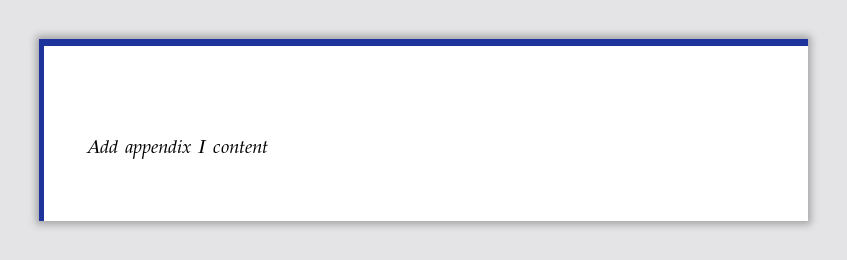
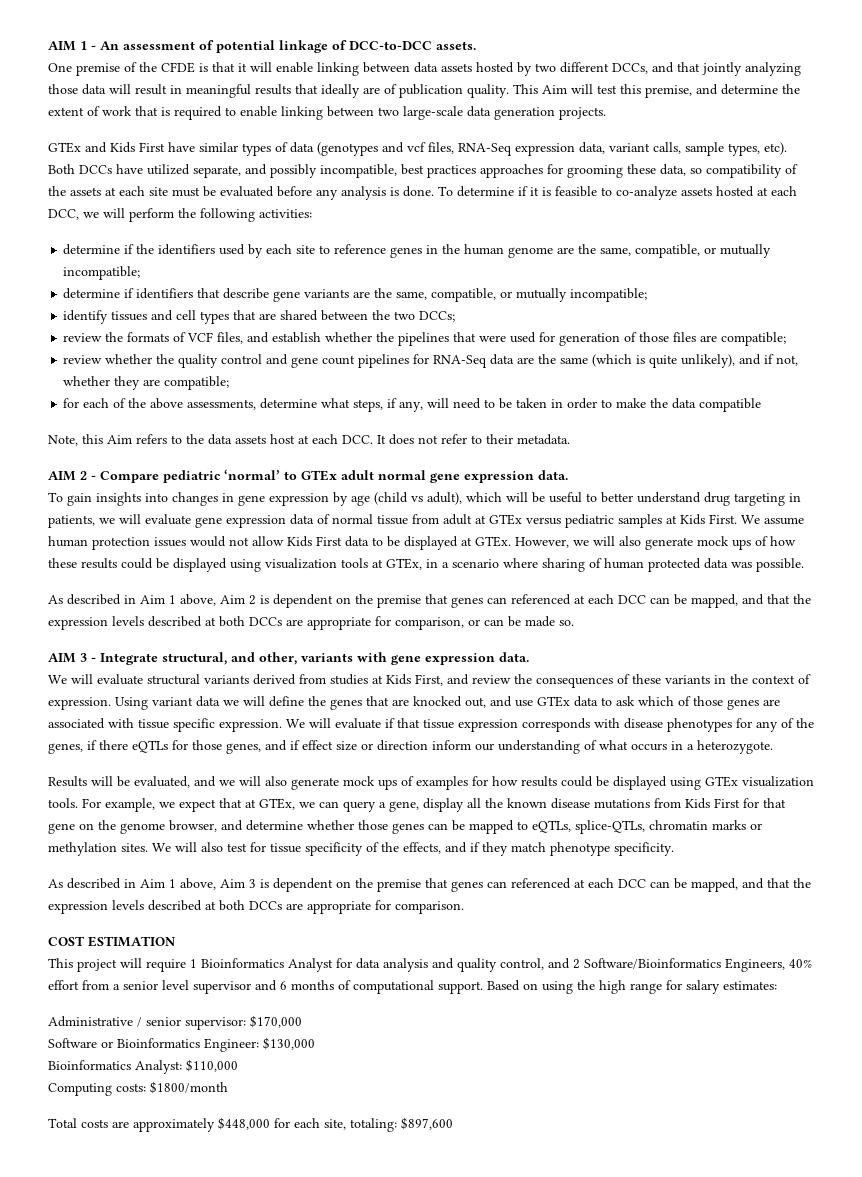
[86,140,268,159] Add appendix I content -> [48,40,476,53] [48,62,801,76] [48,84,800,98] [48,106,606,120] [48,142,787,156] [48,164,798,178] [48,186,797,200] [48,208,312,222] [63,244,772,258] [63,266,141,280] [63,288,648,302] [63,310,456,324] [63,332,787,346] [63,354,799,368] [63,376,230,390] [63,398,762,412] [48,434,570,446] [48,469,568,483] [48,492,801,506] [48,514,804,528] [48,536,796,550] [48,558,804,572] [48,594,811,608] [48,616,574,630] [48,652,529,665] [48,674,811,688] [48,696,780,710] [48,718,814,732] [48,740,773,754] [48,776,814,790] [48,798,786,812] [48,820,762,834] [48,842,674,856] [48,878,811,892] [48,900,464,914] [48,936,176,947] [48,958,812,972] [48,980,777,994] [48,1015,302,1030] [48,1037,315,1052] [48,1059,238,1074] [48,1081,228,1096] [48,1117,453,1132] AIM 1 - An assessment of potential linkage of DCC-to-DCC assets. // One premise of the CFDE is that it will enable linking between data assets hosted by two different DCCs, and that jointly analyzing those data will result in meaningful results that ideally are of publication quality. This Aim will test this premise, and determine the extent of work that is required to enable linking between two large-scale data generation projects. // GTEx and Kids First have similar types of data (genotypes and vcf files, RNA-Seq expression data, variant calls, sample types, etc). Both DCCs have utilized separate, and possibly incompatible, best practices approaches for grooming these data, so compatibility of the assets at each site must be evaluated before any analysis is done. To determine if it is feasible to co-analyze assets hosted at each DCC, we will perform the following activities: // determine if the identifiers used by each site to reference genes in the human genome are the same, compatible, or mutually incompatible; // determine if identifiers that describe gene variants are the same, compatible, or mutually incompatible; // identify tissues and cell types that are shared between the two DCCs; // review the formats of VCF files, and establish whether the pipelines that were used for generation of those files are compatible; // review whether the quality control and gene count pipelines for RNA-Seq data are the same (which is quite unlikely), and if not, whether they are compatible; // for each of the above assessments, determine what steps, if any, will need to be taken in order to make the data compatible // Note, this Aim refers to the data assets host at each DCC. It does not refer to their metadata. // AIM 2 - Compare pediatric ‘normal’ to GTEx adult normal gene expression data. // To gain insights into changes in gene expression by age (child vs adult), which will be useful to better understand drug targeting in patients, we will evaluate gene expression data of normal tissue from adult at GTEx versus pediatric samples at Kids First. We assume human protection issues would not allow Kids First data to be displayed at GTEx. However, we will also generate mock ups of how these results could be displayed using visualization tools at GTEx, in a scenario where sharing of human protected data was possible. // As described in Aim 1 above, Aim 2 is dependent on the premise that genes can referenced at each DCC can be mapped, and that the expression levels described at both DCCs are appropriate for comparison, or can be made so. // AIM 3 - Integrate structural, and other, variants with gene expression data. // We will evaluate structural variants derived from studies at Kids First, and review the consequences of these variants in the context of expression. Using variant data we will define the genes that are knocked out, and use GTEx data to ask which of those genes are associated with tissue specific expression. We will evaluate if that tissue expression corresponds with disease phenotypes for any of the genes, if there eQTLs for those genes, and if effect size or direction inform our understanding of what occurs in a heterozygote. // Results will be evaluated, and we will also generate mock ups of examples for how results could be displayed using GTEx visualization tools. For example, we expect that at GTEx, we can query a gene, display all the known disease mutations from Kids First for that gene on the genome browser, and determine whether those genes can be mapped to eQTLs, splice-QTLs, chromatin marks or methylation sites. We will also test for tissue specificity of the effects, and if they match phenotype specificity. // As described in Aim 1 above, Aim 3 is dependent on the premise that genes can referenced at each DCC can be mapped, and that the expression levels described at both DCCs are appropriate for comparison. // COST ESTIMATION // This project will require 1 Bioinformatics Analyst for data analysis and quality control, and 2 Software/Bioinformatics Engineers, 40% effort from a senior level supervisor and 6 months of computational support. Based on using the high range for salary estimates: // Administrative / senior supervisor: $170,000 // Software or Bioinformatics Engineer: $130,000 // Bioinformatics Analyst: $110,000 // Computing costs: $1800/month // Total costs are approximately $448,000 for each site, totaling: $897,600

